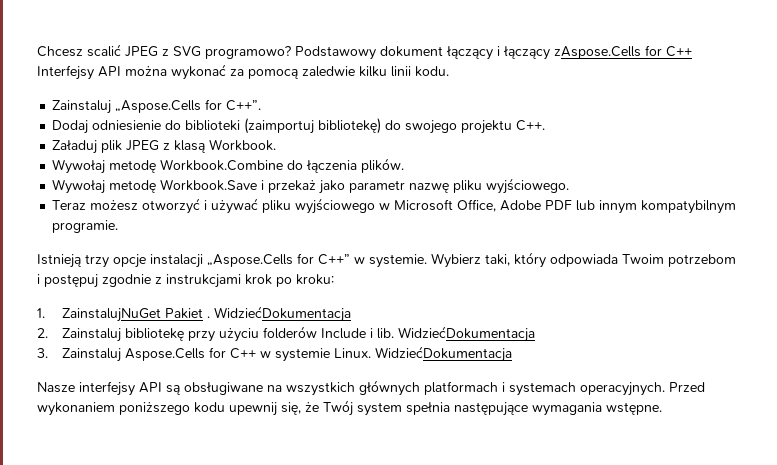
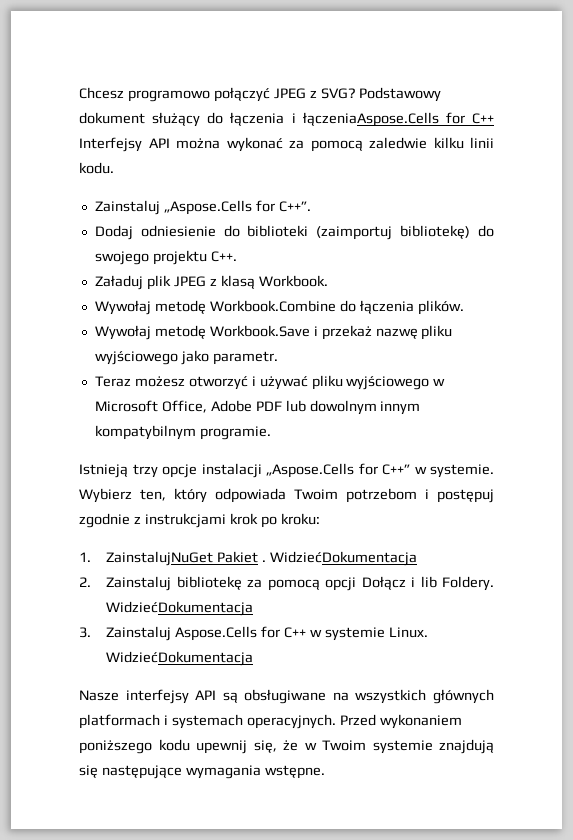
[87,44,641,60] scalić JPEG z SVG programowo? Podstawowy dokument łączący i łączący zAspose.Cells -> [127,87,442,102] [79,112,439,127] programowo połączyć JPEG z SVG? Podstawowy dokument służący do łączenia i łączeniaAspose.Cells
[319,178,570,194] jako parametr nazwę pliku wyjściowego. -> [375,325,453,340] [94,350,278,365] nazwę pliku wyjściowego jako parametr.
(596, 205) none -> [309,400,377,415] dowolnym
[485,254,510,266] taki, -> [140,489,166,501] ten,
[187,326,394,342] przy użyciu folderów Include i lib. -> [247,576,495,591] za pomocą opcji Dołącz i lib Foldery.
[323,400,450,416] Twój system spełnia -> [304,739,494,754] [79,765,98,778] w Twoim systemie znajdują się

